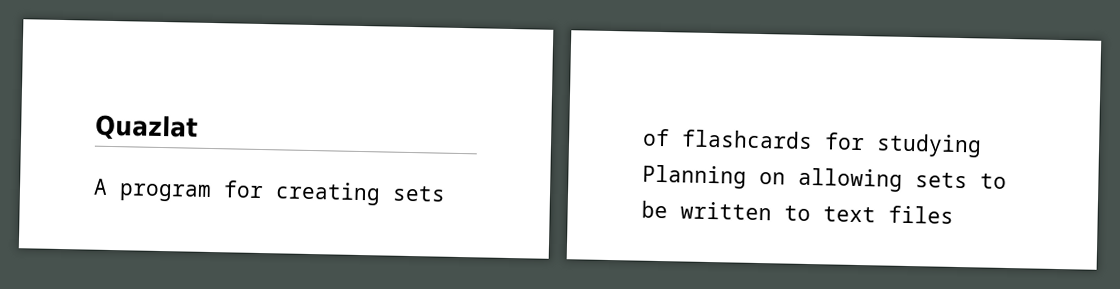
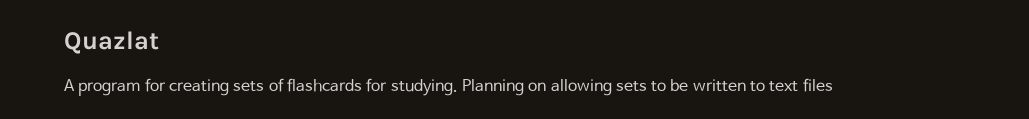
[876,133,982,158] studying -> [390,79,458,96] studying.

